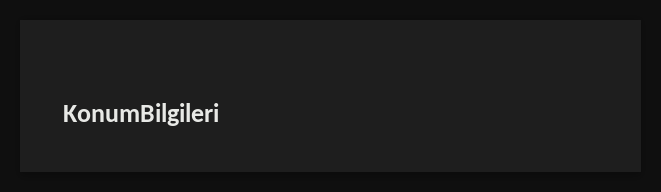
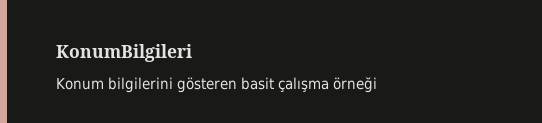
(219, 114) none -> [56,77,378,93] // Konum bilgilerini gösteren basit çalışma örneği

